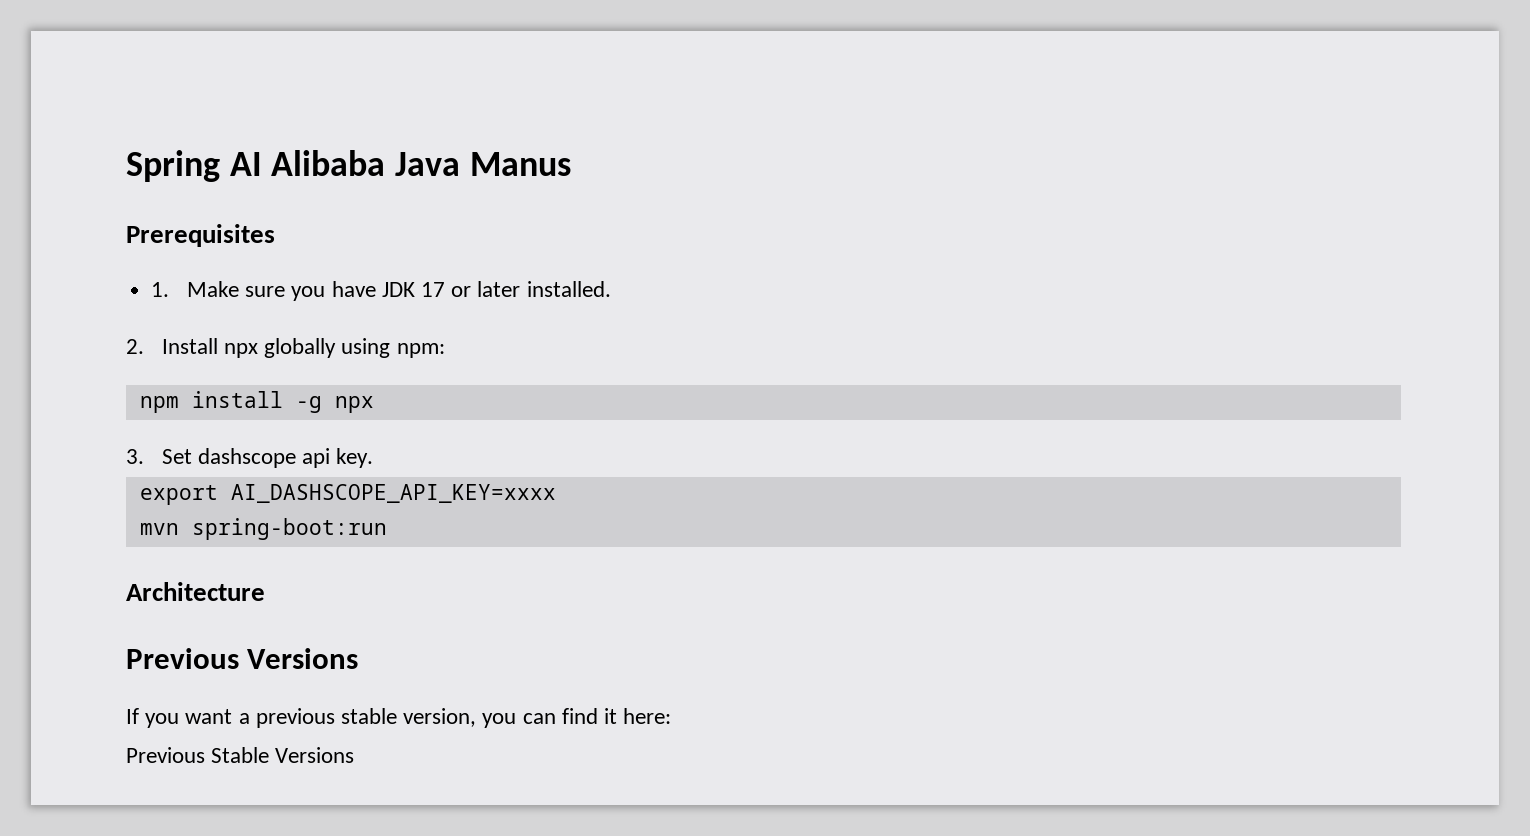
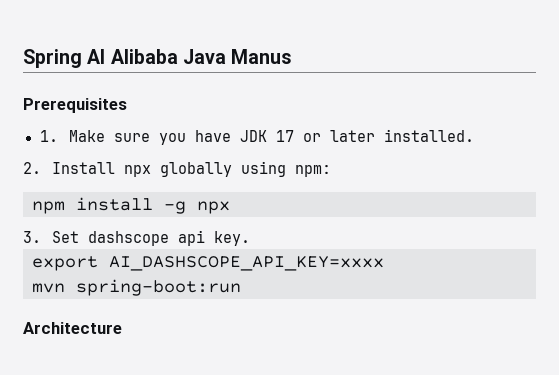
[126,648,359,669] [126,708,672,728] [126,747,355,763] // Previous Versions // If you want a previous stable version, you can find it here: // Previous Stable Versions -> (122, 328) none

